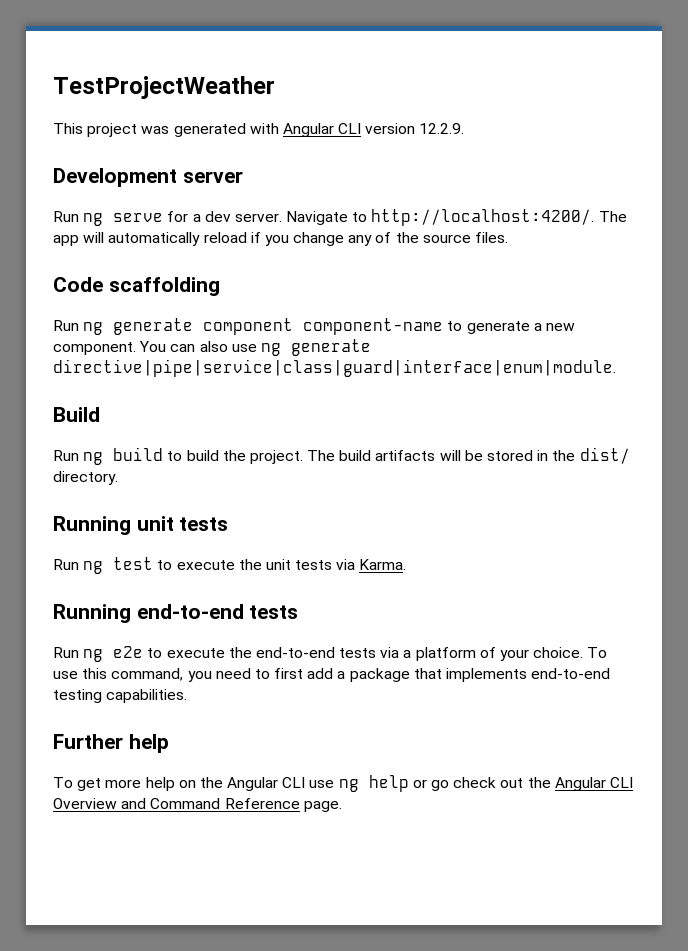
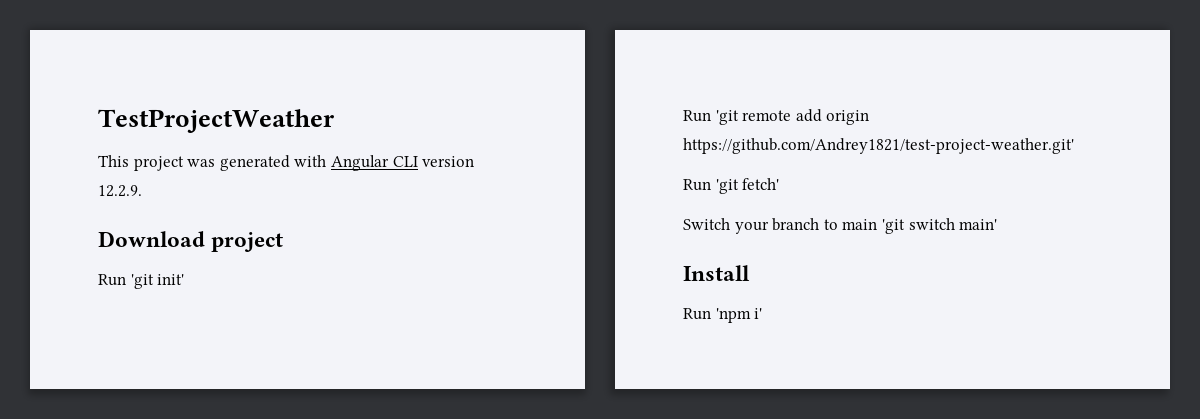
[53,168,243,187] [53,209,627,226] [53,232,509,246] [53,277,220,296] [53,318,575,335] [53,339,371,356] [53,359,616,377] [53,407,100,422] [53,447,630,465] [53,471,118,485] [53,516,229,535] [53,557,407,574] [53,604,299,623] [53,646,608,662] [53,668,611,682] [53,689,188,703] [53,734,169,753] [53,775,633,792] [53,798,342,812] Development server // Run ng serve for a dev server. Navigate to http://localhost:4200/. The app will automatically reload if you change any of the source files. // Code scaffolding // Run ng generate component component-name to generate a new component. You can also use ng generate directive|pipe|service|class|guard|interface|enum|module. // Build // Run ng build to build the project. The build artifacts will be stored in the dist/ directory. // Running unit tests // Run ng test to execute the unit tests via Karma. // Running end-to-end tests // Run ng e2e to execute the end-to-end tests via a platform of your choice. To use this command, you need to first add a package that implements end-to-end testing capabilities. // Further help // To get more help on the Angular CLI use ng help or go check out the Angular CLI Overview and Command Reference page. -> [98,231,284,252] [98,274,185,289] [683,109,870,125] [683,138,1074,154] [683,178,780,194] [683,218,998,234] [683,265,750,281] [683,308,763,323] Download project // Run 'git init' // Run 'git remote add origin https://github.com/Andrey1821/test-project-weather.git' // Run 'git fetch' // Switch your branch to main 'git switch main' // Install // Run 'npm i'

